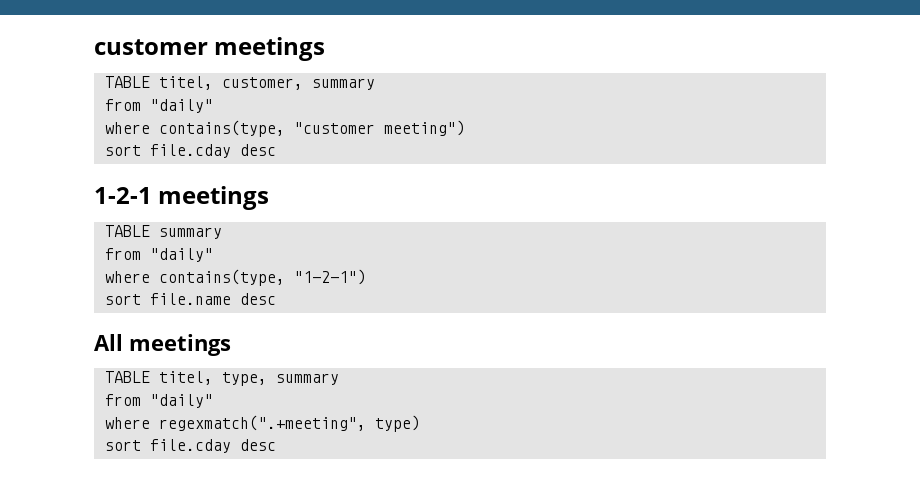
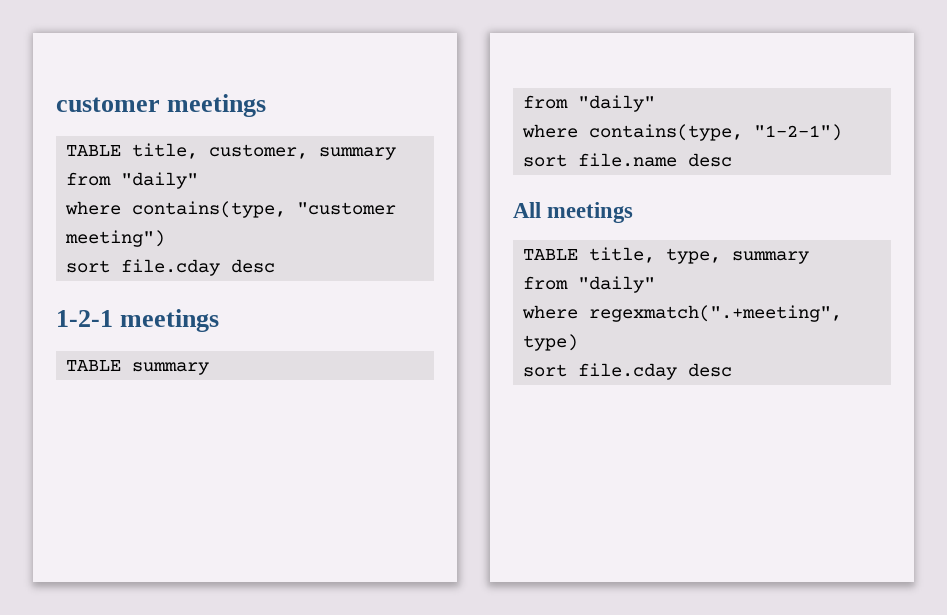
[158,76,213,90] titel, -> [131,143,198,159] title,
[158,371,213,385] titel, -> [588,247,655,263] title,

